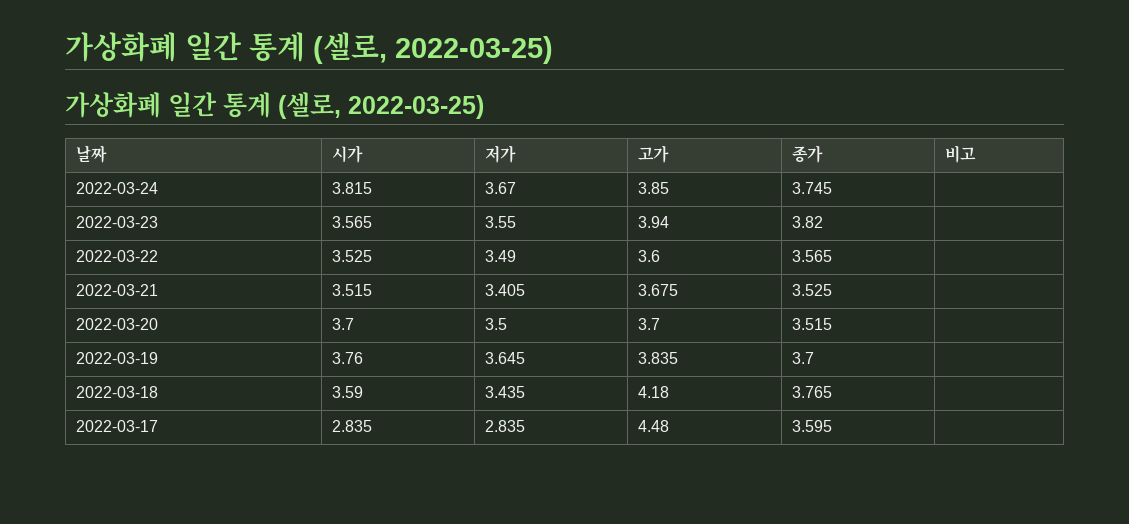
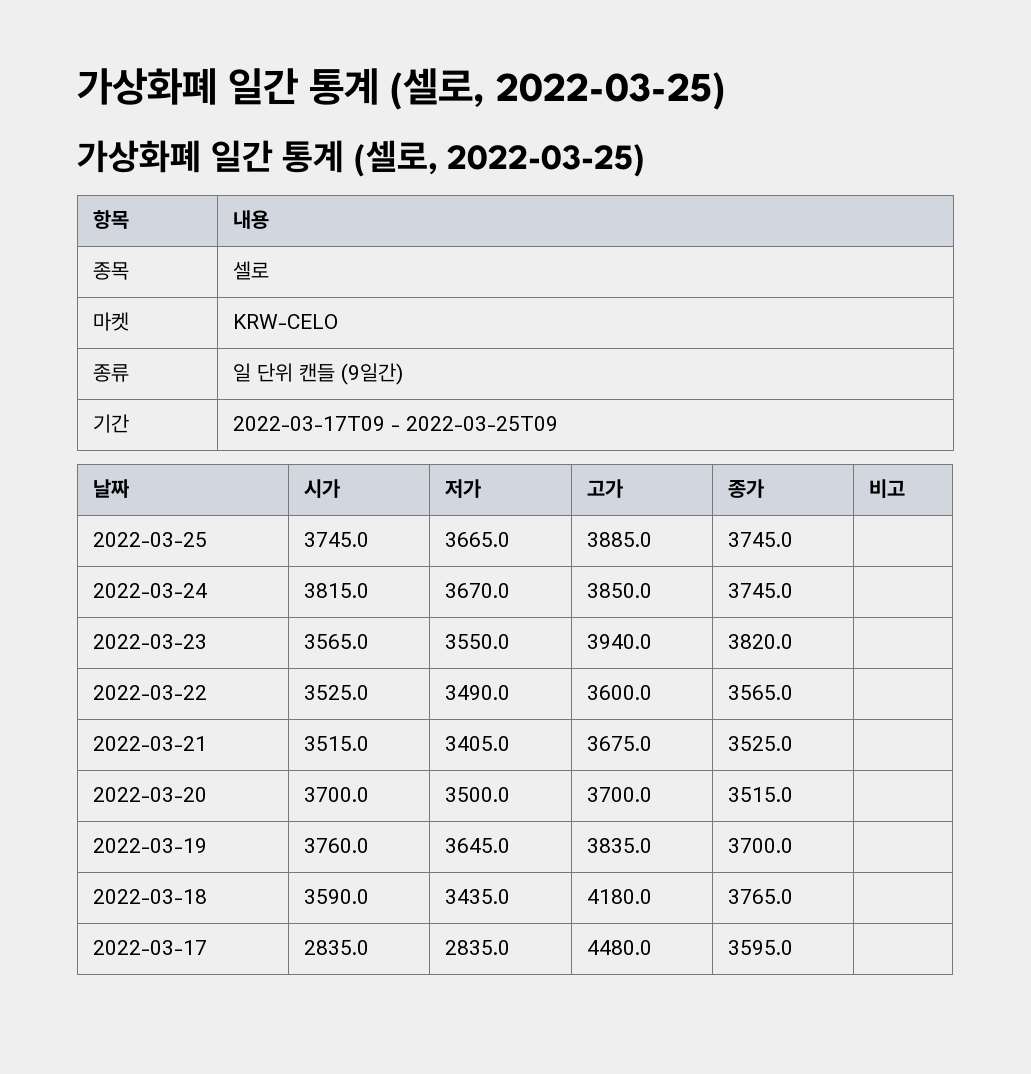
(484, 107) none -> [93,210,130,229] [233,210,270,229] [93,262,130,280] [233,261,270,280] [93,312,130,331] [233,314,339,329] [93,364,130,382] [233,363,404,385] [93,414,130,433] [233,416,559,431] // 항목 | 내용 // 종목 | 셀로 // 마켓 | KRW-CELO // 종류 | 일 단위 캔들 (9일간) // 기간 | 2022-03-17T09 - 2022-03-25T09
[75,182,158,194] [331,182,372,194] [484,182,516,194] [637,182,669,194] [791,182,832,194] [75,216,158,228] [331,216,372,228] [484,216,516,228] [637,216,669,228] [791,216,823,228] [75,250,158,262] [331,250,372,262] [484,250,516,262] [637,250,660,262] [791,250,832,262] [75,284,158,296] [331,284,372,296] [484,284,525,296] [637,284,678,296] [791,284,832,296] [75,318,158,330] [331,318,354,330] [484,318,507,330] [637,318,660,330] [791,318,832,330] [75,352,158,364] [331,352,363,364] [484,352,525,364] [637,352,678,364] [791,352,814,364] [75,386,158,398] [331,386,363,398] [484,386,525,398] [637,386,669,398] [791,386,832,398] [75,420,158,432] [331,420,372,432] [484,420,525,432] [637,420,669,432] [791,420,832,432] 2022-03-24 | 3.815 | 3.67 | 3.85 | 3.745 | // 2022-03-23 | 3.565 | 3.55 | 3.94 | 3.82 | // 2022-03-22 | 3.525 | 3.49 | 3.6 | 3.565 | // 2022-03-21 | 3.515 | 3.405 | 3.675 | 3.525 | // 2022-03-20 | 3.7 | 3.5 | 3.7 | 3.515 | // 2022-03-19 | 3.76 | 3.645 | 3.835 | 3.7 | // 2022-03-18 | 3.59 | 3.435 | 4.18 | 3.765 | // 2022-03-17 | 2.835 | 2.835 | 4.48 | 3.595 -> [93,532,208,547] [304,532,370,547] [445,532,511,547] [587,532,653,547] [728,532,794,547] [93,583,208,598] [304,583,370,598] [445,583,511,598] [587,583,653,598] [728,583,794,598] [93,634,208,649] [304,634,370,649] [445,634,511,649] [587,634,653,649] [728,634,794,649] [93,685,208,700] [304,685,370,700] [445,685,511,700] [587,685,653,700] [728,685,794,700] [93,736,208,751] [304,736,370,751] [445,736,511,751] [587,736,653,751] [728,736,794,751] [93,787,208,802] [304,787,370,802] [445,787,511,802] [587,787,653,802] [728,787,794,802] [93,838,208,853] [304,838,370,853] [445,838,511,853] [587,838,653,853] [728,838,794,853] [93,889,208,904] [304,889,370,904] [445,889,511,904] [587,889,653,904] [728,889,794,904] [93,940,208,955] [304,940,370,955] [445,940,511,955] [587,940,653,955] [728,940,794,955] 2022-03-25 | 3745.0 | 3665.0 | 3885.0 | 3745.0 | // 2022-03-24 | 3815.0 | 3670.0 | 3850.0 | 3745.0 | // 2022-03-23 | 3565.0 | 3550.0 | 3940.0 | 3820.0 | // 2022-03-22 | 3525.0 | 3490.0 | 3600.0 | 3565.0 | // 2022-03-21 | 3515.0 | 3405.0 | 3675.0 | 3525.0 | // 2022-03-20 | 3700.0 | 3500.0 | 3700.0 | 3515.0 | // 2022-03-19 | 3760.0 | 3645.0 | 3835.0 | 3700.0 | // 2022-03-18 | 3590.0 | 3435.0 | 4180.0 | 3765.0 | // 2022-03-17 | 2835.0 | 2835.0 | 4480.0 | 3595.0

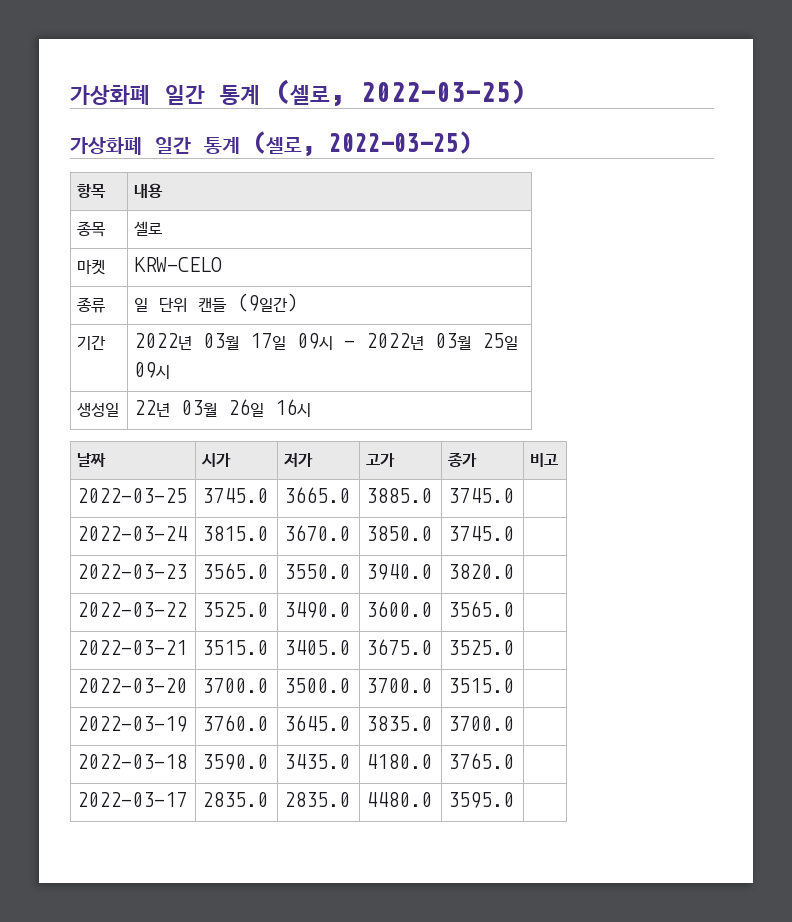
[233,416,559,431] 2022-03-17T09 - 2022-03-25T09 -> [134,333,519,350] [134,362,171,379] [77,402,120,417] [134,399,312,417] 2022년 03월 17일 09시 - 2022년 03월 25일 09시 // 생성일 | 22년 03월 26일 16시

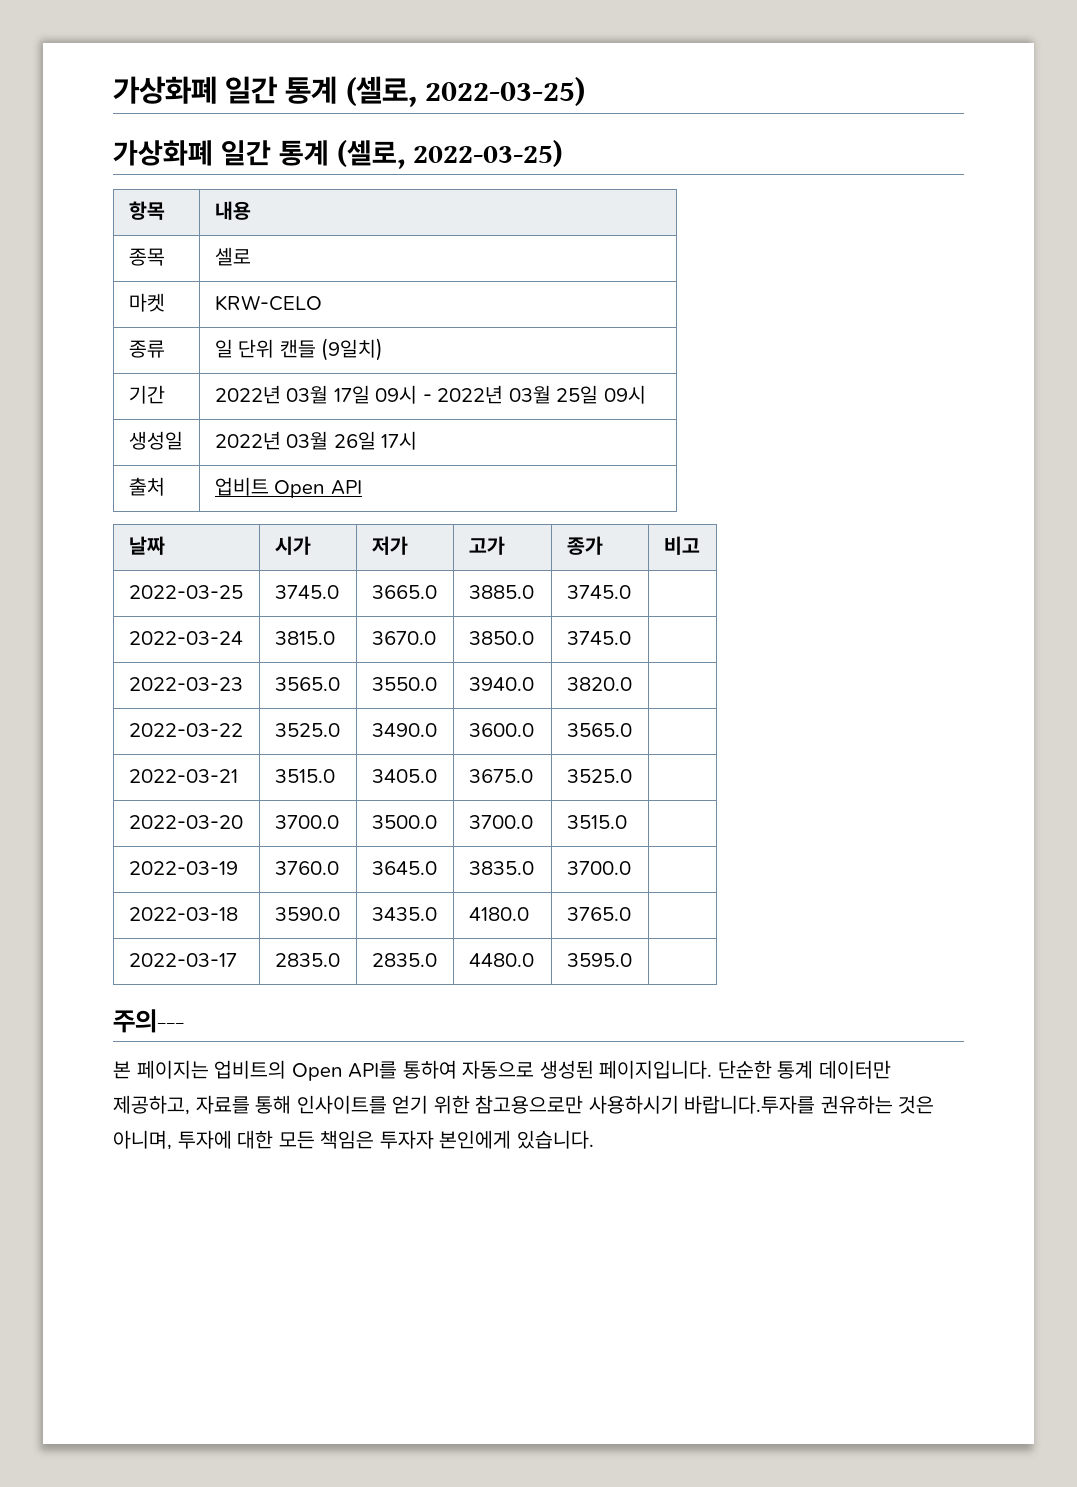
[237,293,299,312] (9일간) -> [321,338,384,361] (9일치)
[134,400,171,417] 22년 -> [214,431,281,450] 2022년
[275,399,312,417] 16시 -> [381,431,418,450] [128,477,165,496] [214,477,362,498] 17시 // 출처 | 업비트 Open API
(515, 800) none -> [113,1009,184,1033] [113,1060,891,1081] [113,1095,935,1115] [113,1130,594,1150] // 주의--- // 본 페이지는 업비트의 Open API를 통하여 자동으로 생성된 페이지입니다. 단순한 통계 데이터만 제공하고, 자료를 통해 인사이트를 얻기 위한 참고용으로만 사용하시기 바랍니다.투자를 권유하는 것은 아니며, 투자에 대한 모든 책임은 투자자 본인에게 있습니다.

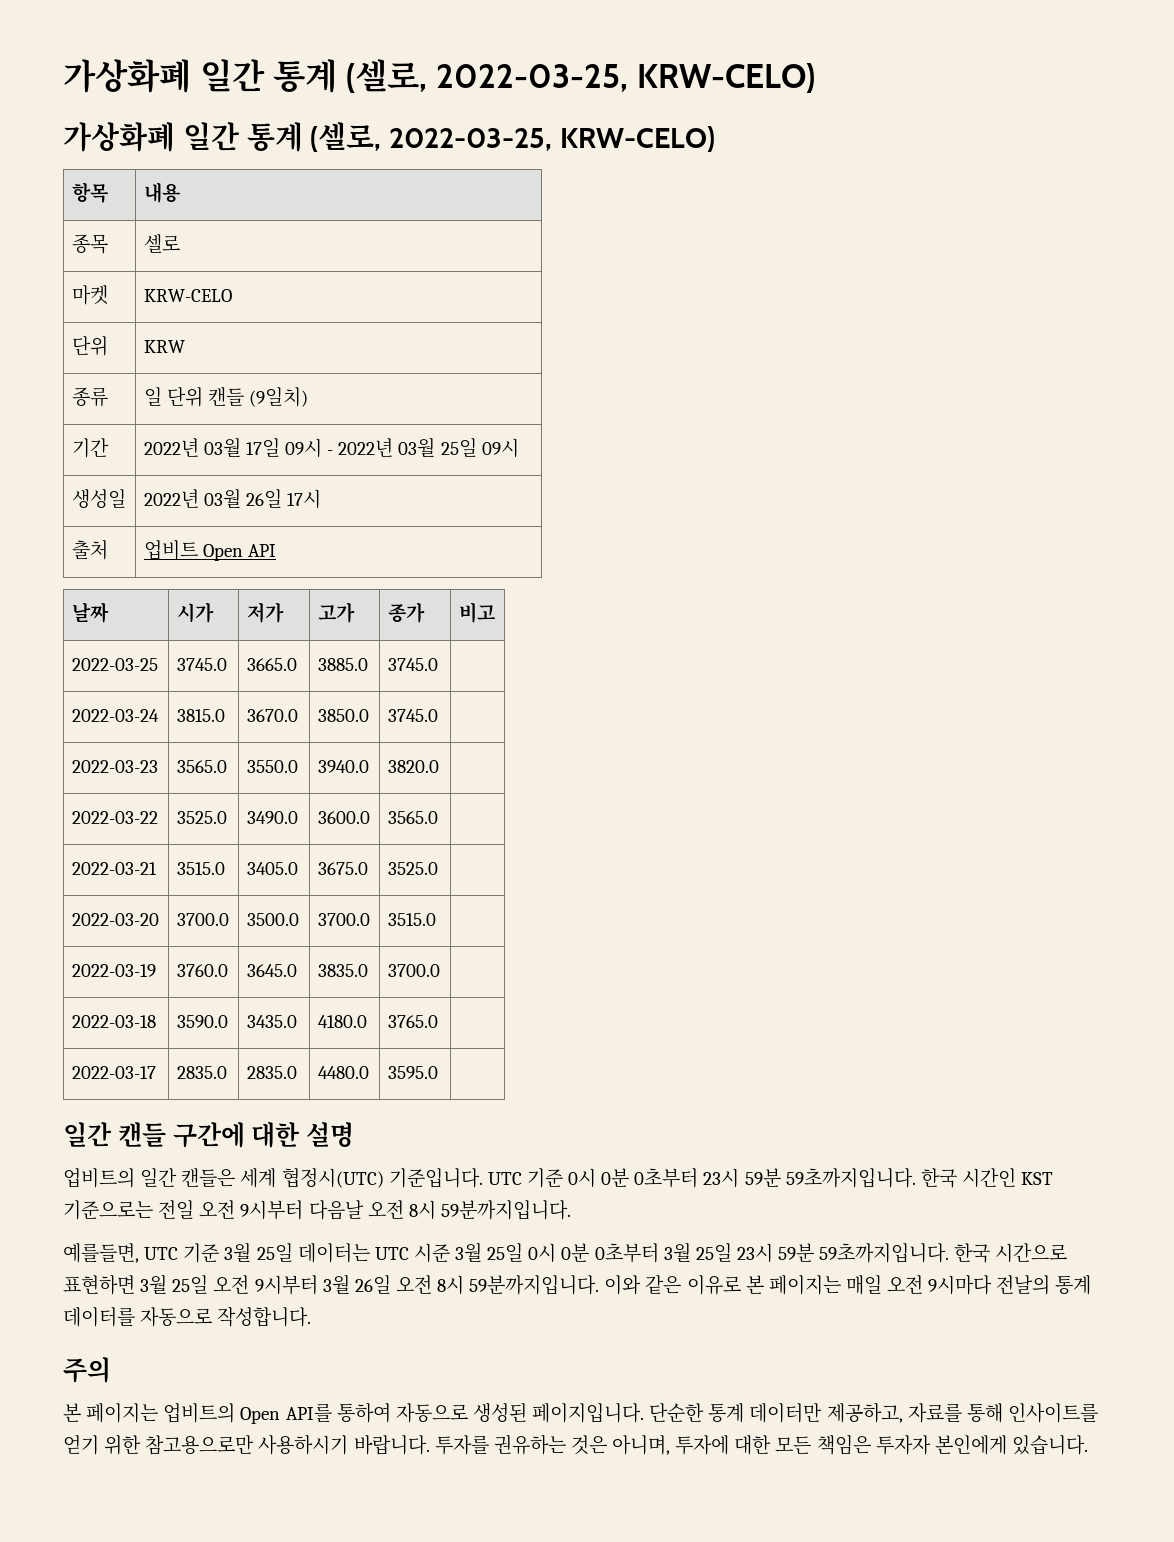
[113,76,585,107] [113,140,563,169] 가상화폐 일간 통계 (셀로, 2022-03-25) // 가상화폐 일간 통계 (셀로, 2022-03-25) -> [63,59,816,93] [63,122,716,152] 가상화폐 일간 통계 (셀로, 2022-03-25, KRW-CELO) // 가상화폐 일간 통계 (셀로, 2022-03-25, KRW-CELO)
(322, 303) none -> [71,336,108,356] [143,340,185,353] // 단위 | KRW
[113,1009,184,1033] 주의--- -> [63,1122,354,1148] [63,1168,1054,1188] [63,1200,571,1220] [63,1242,1068,1263] [63,1274,1092,1295] [63,1307,312,1327] [63,1357,111,1383] 일간 캔들 구간에 대한 설명 // 업비트의 일간 캔들은 세계 협정시(UTC) 기준입니다. UTC 기준 0시 0분 0초부터 23시 59분 59초까지입니다. 한국 시간인 KST 기준으로는 전일 오전 9시부터 다음날 오전 8시 59분까지입니다. // 예를들면, UTC 기준 3월 25일 데이터는 UTC 시준 3월 25일 0시 0분 0초부터 3월 25일 23시 59분 59초까지입니다. 한국 시간으로 표현하면 3월 25일 오전 9시부터 3월 26일 오전 8시 59분까지입니다. 이와 같은 이유로 본 페이지는 매일 오전 9시마다 전날의 통계 데이터를 자동으로 작성합니다. // 주의
[684,1095,816,1114] 바랍니다.투자를 -> [353,1435,489,1455] 바랍니다. 투자를

